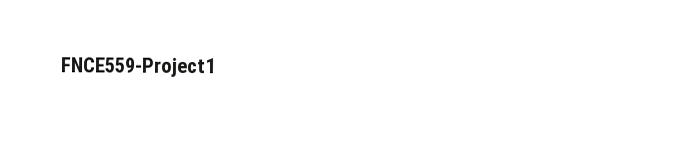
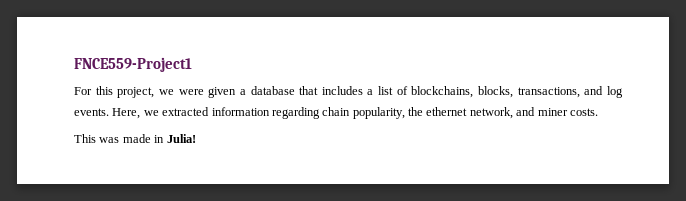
(216, 67) none -> [74,86,623,98] [74,107,598,119] [74,134,196,143] // For this project, we were given a database that includes a list of blockchains, blocks, transactions, and log events. Here, we extracted information regarding chain popularity, the ethernet network, and miner costs. // This was made in Julia!

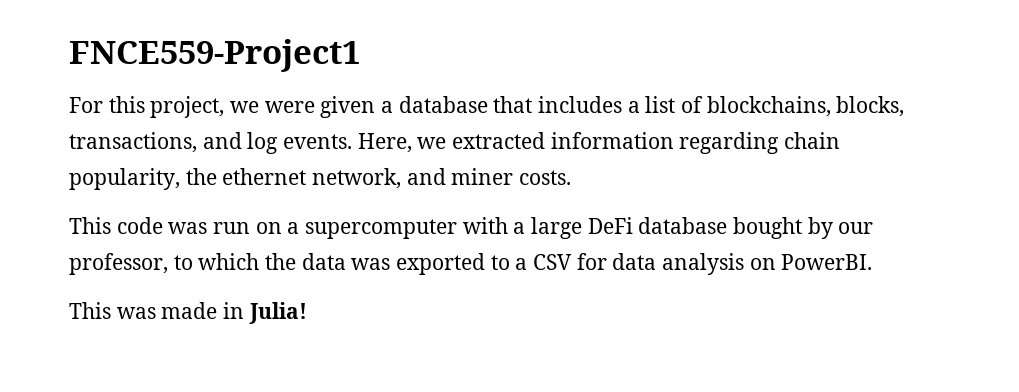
(598, 112) none -> [69,217,874,239] [69,253,873,275] // This code was run on a supercomputer with a large DeFi database bought by our professor, to which the data was exported to a CSV for data analysis on PowerBI.

